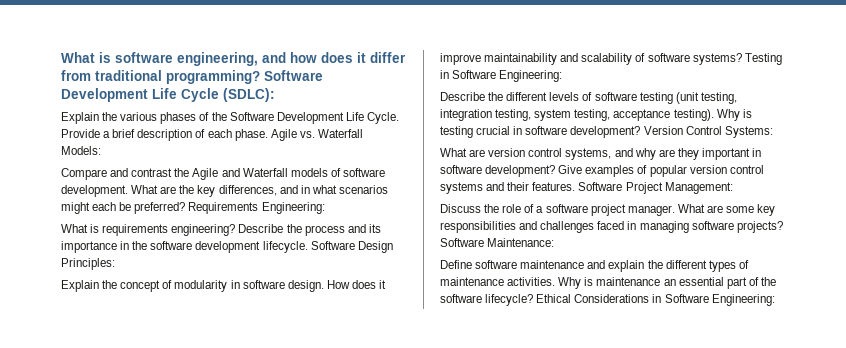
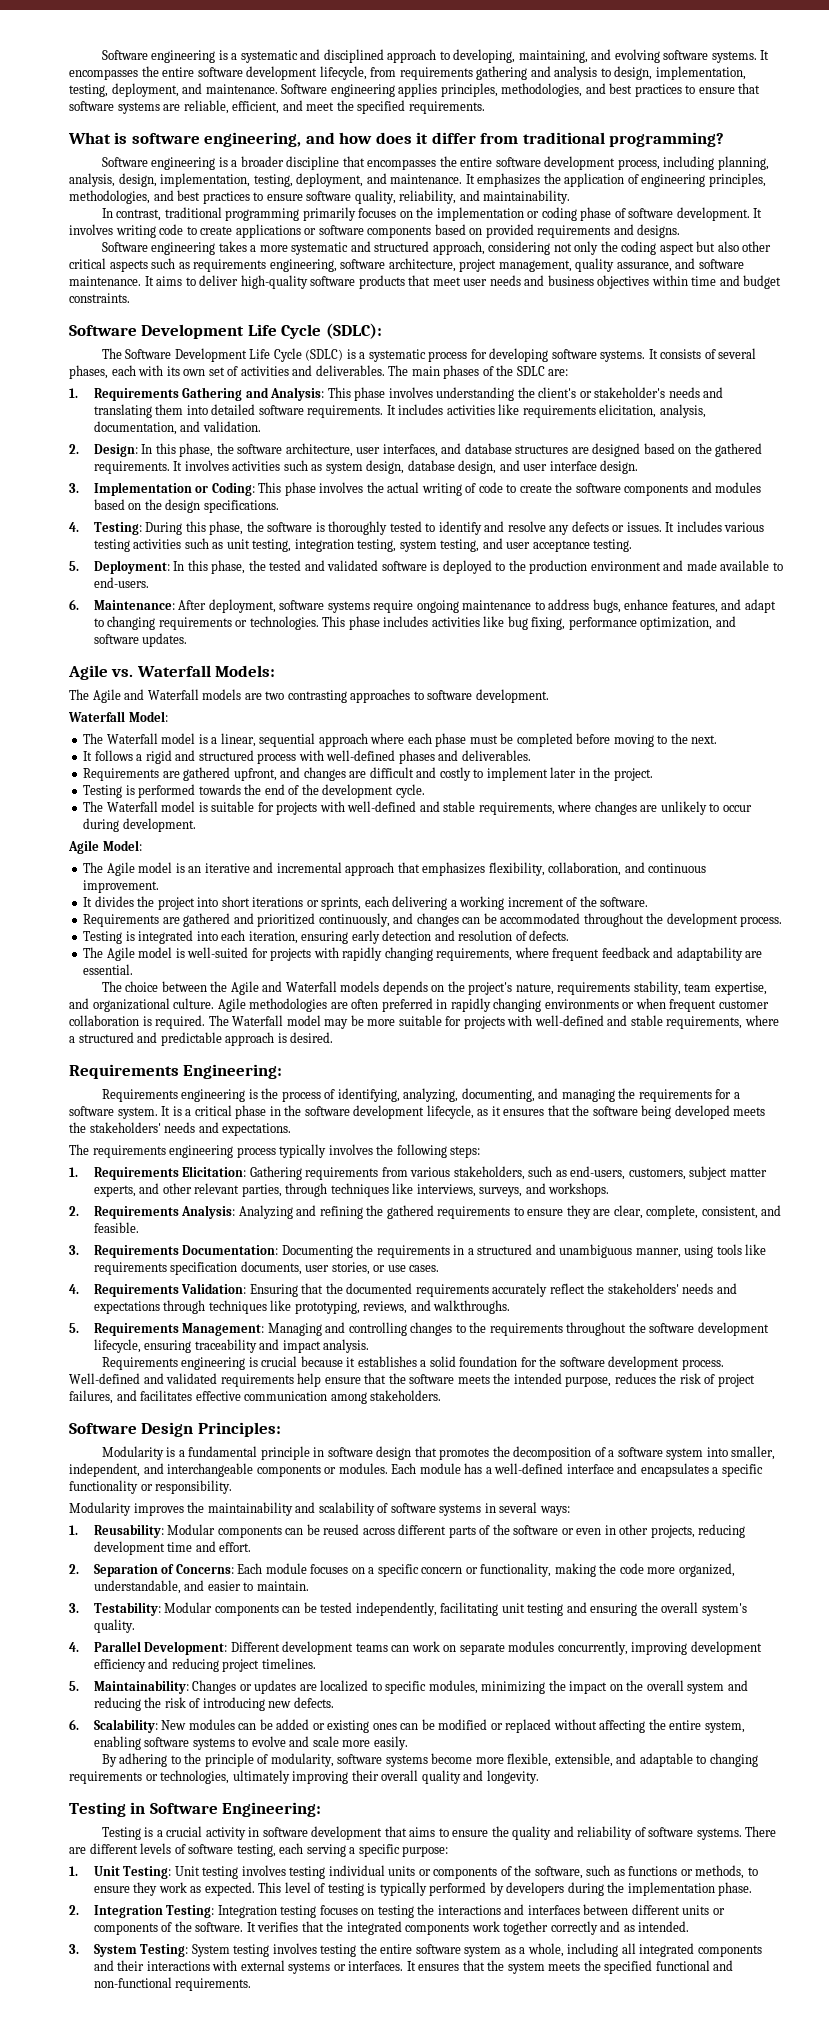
(61, 57) none -> [101,49,770,63] [69,66,746,80] [69,83,761,97] [69,100,485,114] Software engineering is a systematic and disciplined approach to developing, maintaining, and evolving software systems. It encompasses the entire software development lifecycle, from requirements gathering and analysis to design, implementation, testing, deployment, and maintenance. Software engineering applies principles, methodologies, and best practices to ensure that software systems are reliable, efficient, and meet the specified requirements. //
(260, 77) none -> [101,156,769,170] [69,173,766,187] [69,190,571,204] [101,207,763,221] [69,224,681,238] [101,241,772,255] [69,258,744,272] [69,275,782,289] [69,293,130,303] // Software engineering is a broader discipline that encompasses the entire software development process, including planning, analysis, design, implementation, testing, deployment, and maintenance. It emphasizes the application of engineering principles, methodologies, and best practices to ensure software quality, reliability, and maintainability. // In contrast, traditional programming primarily focuses on the implementation or coding phase of software development. It involves writing code to create applications or software components based on provided requirements and designs. // Software engineering takes a more systematic and structured approach, considering not only the coding aspect but also other critical aspects such as requirements engineering, software architecture, project management, quality assurance, and software maintenance. It aims to deliver high-quality software products that meet user needs and business objectives within time and budget constraints. //
[61,112,399,124] [61,129,363,141] [61,146,101,155] [61,168,173,180] Explain the various phases of the Software Development Life Cycle. Provide a brief description of each phase. Agile vs. Waterfall Models: // Compare and contrast -> [101,348,757,362] [69,365,569,379] [69,387,724,401] [93,404,706,418] [93,421,261,435] [69,443,763,457] [93,460,639,474] [69,482,762,496] [93,499,279,513] [69,521,765,535] [93,538,633,552] [69,560,783,574] [93,577,149,588] [69,599,776,613] [93,616,736,630] [93,633,188,647] [68,665,276,680] [69,689,549,703] [68,711,168,722] [83,733,718,747] [83,750,531,764] [83,767,653,781] [83,784,425,798] [83,801,752,815] [83,818,196,832] [68,840,142,854] [83,862,707,876] [83,880,160,893] [83,896,649,910] [83,913,783,927] [83,930,570,944] [83,947,763,961] [83,964,134,975] [101,981,207,992] The Software Development Life Cycle (SDLC) is a systematic process for developing software systems. It consists of several phases, each with its own set of activities and deliverables. The main phases of the SDLC are: // 1. Requirements Gathering and Analysis: This phase involves understanding the client's or stakeholder's needs and translating them into detailed software requirements. It includes activities like requirements elicitation, analysis, documentation, and validation. // 2. Design: In this phase, the software architecture, user interfaces, and database structures are designed based on the gathered requirements. It involves activities such as system design, database design, and user interface design. // 3. Implementation or Coding: This phase involves the actual writing of code to create the software components and modules based on the design specifications. // 4. Testing: During this phase, the software is thoroughly tested to identify and resolve any defects or issues. It includes various testing activities such as unit testing, integration testing, system testing, and user acceptance testing. // 5. Deployment: In this phase, the tested and validated software is deployed to the production environment and made available to end-users. // 6. Maintenance: After deployment, software systems require ongoing maintenance to address bugs, enhance features, and adapt to changing requirements or technologies. This phase includes activities like bug fixing, performance optimization, and software updates. // Agile vs. Waterfall Models: // The Agile and Waterfall models are two contrasting approaches to software development. // Waterfall Model: // The Waterfall model is a linear, sequential approach where each phase must be completed before moving to the next. // It follows a rigid and structured process with well-defined phases and deliverables. // Requirements are gathered upfront, and changes are difficult and costly to implement later in the project. // Testing is performed towards the end of the development cycle. // The Waterfall model is suitable for projects with well-defined and stable requirements, where changes are unlikely to occur during development. // Agile Model: // The Agile model is an iterative and incremental approach that emphasizes flexibility, collaboration, and continuous improvement. // It divides the project into short iterations or sprints, each delivering a working increment of the software. // Requirements are gathered and prioritized continuously, and changes can be accommodated throughout the development process. // Testing is integrated into each iteration, ensuring early detection and resolution of defects. // The Agile model is well-suited for projects with rapidly changing requirements, where frequent feedback and adaptability are essential. // The choice between
[330,168,385,177] [61,185,388,197] [61,202,325,214] [61,224,381,236] [61,241,393,253] [61,258,115,270] [61,280,387,292] [440,53,481,65] of software development. What are the key differences, and in what scenarios might each be preferred? Requirements Engineering: // What is requirements engineering? Describe the process and its importance in the software development lifecycle. Software Design Principles: // Explain the concept of modularity in software design. How does it improve -> [382,981,767,995] [69,998,769,1012] [69,1015,779,1029] [69,1032,334,1046] [69,1064,283,1079] [101,1088,740,1102] [69,1105,766,1119] [69,1122,292,1136] [69,1144,481,1158] [69,1166,767,1180] [93,1183,610,1197] [69,1205,782,1219] [93,1222,139,1233] [69,1244,767,1258] [93,1261,440,1275] [69,1283,737,1297] [93,1300,511,1314] [69,1322,769,1336] [93,1339,370,1353] [101,1356,724,1370] [69,1373,755,1387] [69,1390,442,1404] [69,1422,281,1437] [101,1446,776,1460] [69,1463,763,1477] [69,1480,233,1494] [69,1502,205,1516] depends on the project's nature, requirements stability, team expertise, and organizational culture. Agile methodologies are often preferred in rapidly changing environments or when frequent customer collaboration is required. The Waterfall model may be more suitable for projects with well-defined and stable requirements, where a structured and predictable approach is desired. // Requirements Engineering: // Requirements engineering is the process of identifying, analyzing, documenting, and managing the requirements for a software system. It is a critical phase in the software development lifecycle, as it ensures that the software being developed meets the stakeholders' needs and expectations. // The requirements engineering process typically involves the following steps: // 1. Requirements Elicitation: Gathering requirements from various stakeholders, such as end-users, customers, subject matter experts, and other relevant parties, through techniques like interviews, surveys, and workshops. // 2. Requirements Analysis: Analyzing and refining the gathered requirements to ensure they are clear, complete, consistent, and feasible. // 3. Requirements Documentation: Documenting the requirements in a structured and unambiguous manner, using tools like requirements specification documents, user stories, or use cases. // 4. Requirements Validation: Ensuring that the documented requirements accurately reflect the stakeholders' needs and expectations through techniques like prototyping, reviews, and walkthroughs. // 5. Requirements Management: Managing and controlling changes to the requirements throughout the software development lifecycle, ensuring traceability and impact analysis. // Requirements engineering is crucial because it establishes a solid foundation for the software development process. Well-defined and validated requirements help ensure that the software meets the intended purpose, reduces the risk of project failures, and facilitates effective communication among stakeholders. // Software Design Principles: // Modularity is a fundamental principle in software design that promotes the decomposition of a software system into smaller, independent, and interchangeable components or modules. Each module has a well-defined interface and encapsulates a specific functionality or responsibility. // Modularity improves the
[692,53,782,65] [440,70,563,82] [440,92,737,104] [440,109,752,121] [440,126,773,138] [440,148,762,160] [440,165,764,177] [440,182,733,194] [440,204,776,216] [440,221,783,233] [440,238,555,247] [440,260,749,272] [440,277,776,289] [440,294,775,306] systems? Testing in Software Engineering: // Describe the different levels of software testing (unit testing, integration testing, system testing, acceptance testing). Why is testing crucial in software development? Version Control Systems: // What are version control systems, and why are they important in software development? Give examples of popular version control systems and their features. Software Project Management: // Discuss the role of a software project manager. What are some key responsibilities and challenges faced in managing software projects? Software Maintenance: // Define software maintenance and explain the different types of maintenance activities. Why is maintenance an essential part of the software lifecycle? Ethical Considerations in Software Engineering: -> [439,1502,570,1516] [69,1524,746,1538] [93,1541,252,1555] [69,1563,735,1577] [93,1580,309,1594] [69,1602,747,1616] [93,1619,135,1633] [69,1641,762,1655] [93,1658,316,1672] [69,1680,748,1694] [93,1697,334,1711] [69,1719,745,1733] [93,1736,408,1750] [101,1753,758,1767] [69,1770,539,1784] [69,1802,322,1817] [101,1826,777,1840] [69,1843,449,1857] [69,1865,758,1879] [93,1882,753,1896] [69,1904,725,1918] [93,1921,690,1935] [69,1943,762,1957] [93,1960,734,1974] [93,1977,252,1991] systems in several ways: // 1. Reusability: Modular components can be reused across different parts of the software or even in other projects, reducing development time and effort. // 2. Separation of Concerns: Each module focuses on a specific concern or functionality, making the code more organized, understandable, and easier to maintain. // 3. Testability: Modular components can be tested independently, facilitating unit testing and ensuring the overall system's quality. // 4. Parallel Development: Different development teams can work on separate modules concurrently, improving development efficiency and reducing project timelines. // 5. Maintainability: Changes or updates are localized to specific modules, minimizing the impact on the overall system and reducing the risk of introducing new defects. // 6. Scalability: New modules can be added or existing ones can be modified or replaced without affecting the entire system, enabling software systems to evolve and scale more easily. // By adhering to the principle of modularity, software systems become more flexible, extensible, and adaptable to changing requirements or technologies, ultimately improving their overall quality and longevity. // Testing in Software Engineering: // Testing is a crucial activity in software development that aims to ensure the quality and reliability of software systems. There are different levels of software testing, each serving a specific purpose: // 1. Unit Testing: Unit testing involves testing individual units or components of the software, such as functions or methods, to ensure they work as expected. This level of testing is typically performed by developers during the implementation phase. // 2. Integration Testing: Integration testing focuses on testing the interactions and interfaces between different units or components of the software. It verifies that the integrated components work together correctly and as intended. // 3. System Testing: System testing involves testing the entire software system as a whole, including all integrated components and their interactions with external systems or interfaces. It ensures that the system meets the specified functional and non-functional requirements.

